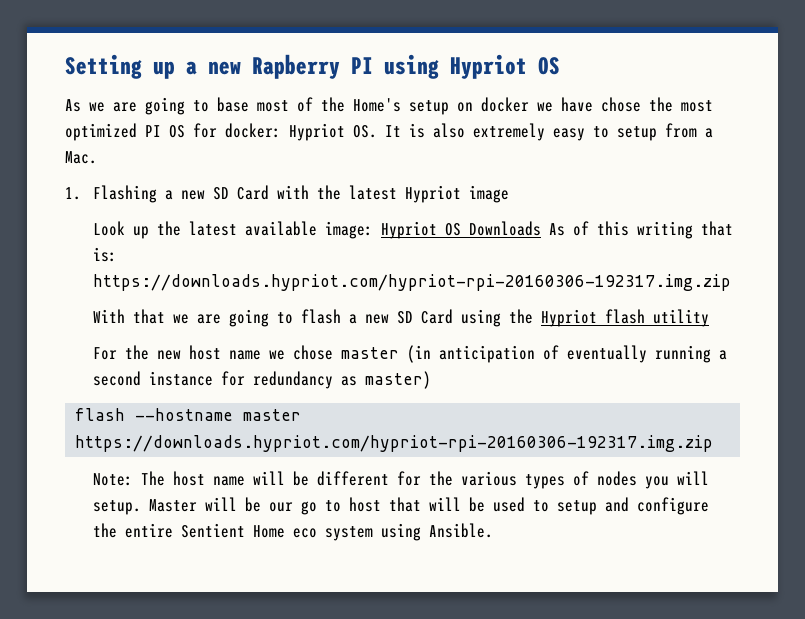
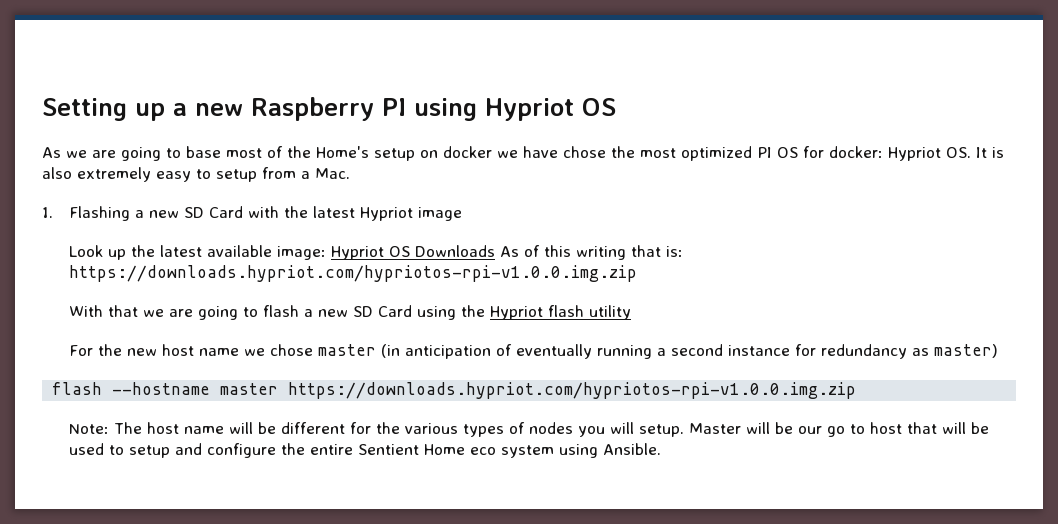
[252,54,340,79] Rapberry -> [251,97,374,121] Raspberry
[92,274,731,291] https://downloads.hypriot.com/hypriot-rpi-20160306-192317.img.zip -> [69,265,638,282] https://downloads.hypriot.com/hypriotos-rpi-v1.0.0.img.zip
[75,435,714,452] https://downloads.hypriot.com/hypriot-rpi-20160306-192317.img.zip -> [288,382,857,399] https://downloads.hypriot.com/hypriotos-rpi-v1.0.0.img.zip

